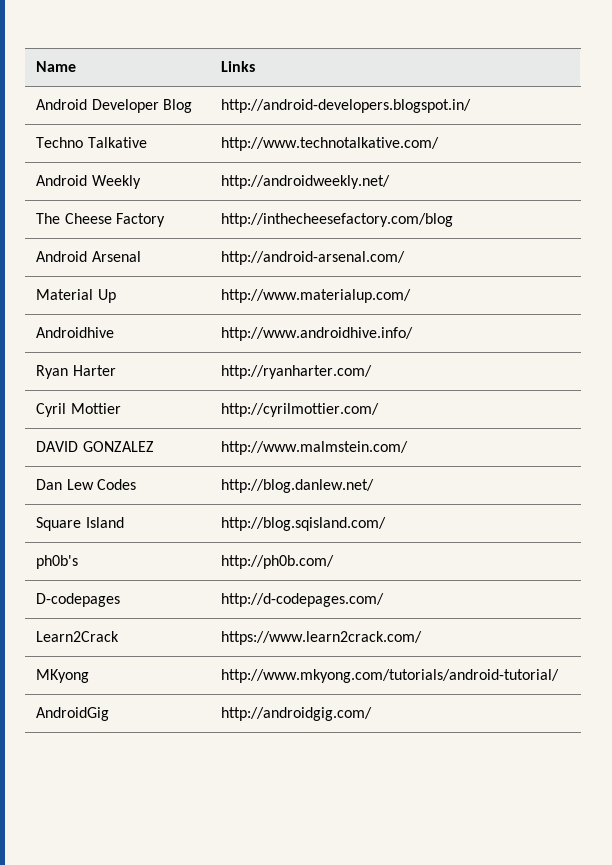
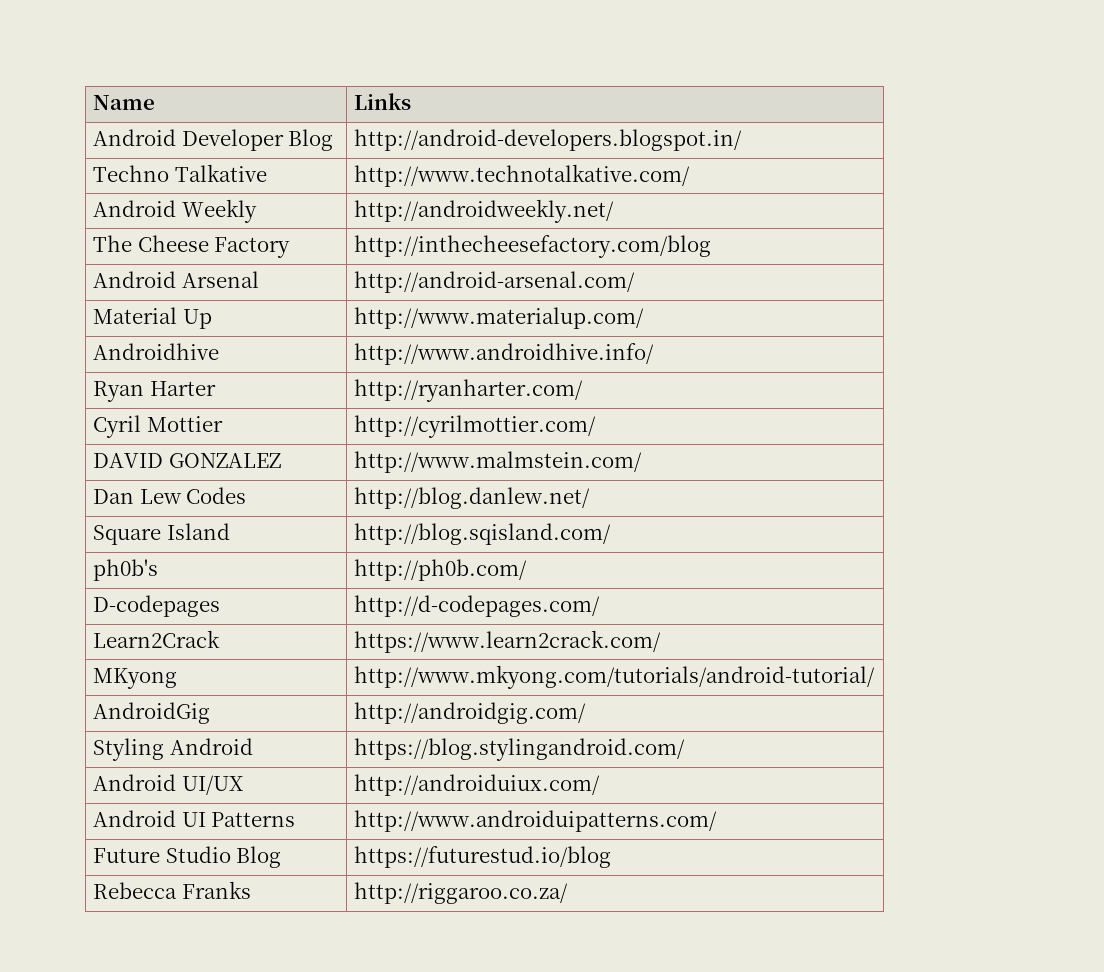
(373, 714) none -> [93,738,253,761] [354,738,686,761] [93,774,244,795] [354,774,601,796] [93,810,296,827] [354,810,718,832] [93,846,282,868] [354,846,612,868] [93,881,251,899] [354,882,569,904] // Styling Android | https://blog.stylingandroid.com/ // Android UI/UX | http://androiduiux.com/ // Android UI Patterns | http://www.androiduipatterns.com/ // Future Studio Blog | https://futurestud.io/blog // Rebecca Franks | http://riggaroo.co.za/

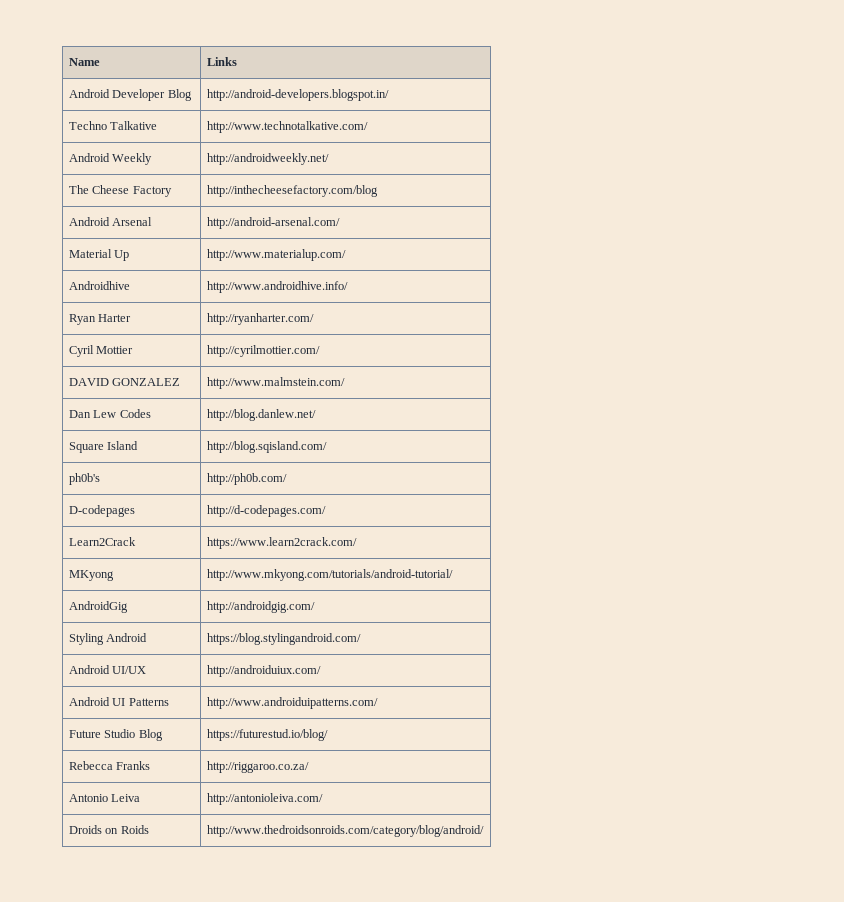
[354,846,612,868] https://futurestud.io/blog -> [206,729,328,741] https://futurestud.io/blog/
(569, 893) none -> [68,794,141,802] [206,793,323,805] [68,825,149,834] [206,825,484,837] // Antonio Leiva | http://antonioleiva.com/ // Droids on Roids | http://www.thedroidsonroids.com/category/blog/android/

